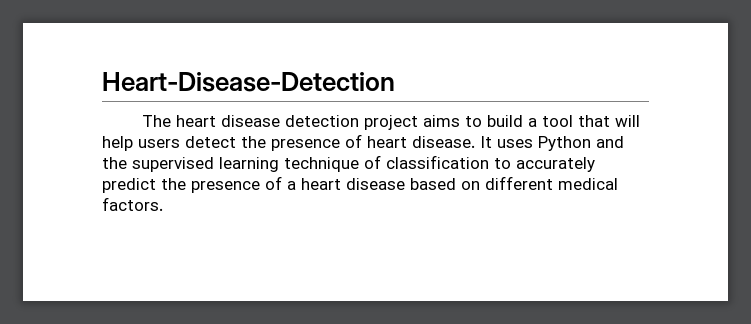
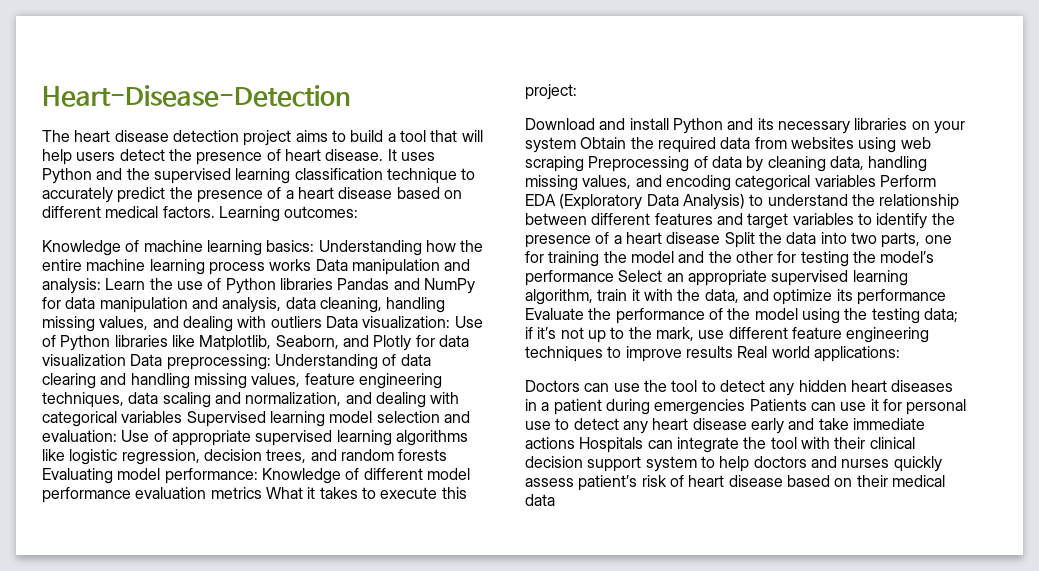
[284,155,489,172] technique of classification -> [294,168,457,184] classification technique
(163, 204) none -> [218,206,359,222] [42,240,484,256] [42,259,471,275] [42,278,475,294] [42,297,446,313] [42,316,483,332] [42,335,469,351] [42,354,431,370] [42,373,442,389] [42,392,460,408] [42,411,470,427] [42,430,468,446] [42,449,448,465] [42,468,470,484] [42,487,467,503] [525,84,577,100] [525,118,965,134] [525,137,931,153] [525,156,928,172] [525,175,936,191] [525,194,960,210] [525,213,955,229] [525,232,952,248] [525,251,935,267] [525,270,908,286] [525,289,946,305] [525,308,958,324] [525,327,930,343] [525,346,900,362] [525,380,954,396] [525,399,967,415] [525,418,925,434] [525,437,915,453] [525,456,942,472] [525,475,945,491] [525,494,555,506] Learning outcomes: // Knowledge of machine learning basics: Understanding how the entire machine learning process works Data manipulation and analysis: Learn the use of Python libraries Pandas and NumPy for data manipulation and analysis, data cleaning, handling missing values, and dealing with outliers Data visualization: Use of Python libraries like Matplotlib, Seaborn, and Plotly for data visualization Data preprocessing: Understanding of data clearing and handling missing values, feature engineering techniques, data scaling and normalization, and dealing with categorical variables Supervised learning model selection and evaluation: Use of appropriate supervised learning algorithms like logistic regression, decision trees, and random forests Evaluating model performance: Knowledge of different model performance evaluation metrics What it takes to execute this project: // Download and install Python and its necessary libraries on your system Obtain the required data from websites using web scraping Preprocessing of data by cleaning data, handling missing values, and encoding categorical variables Perform EDA (Exploratory Data Analysis) to understand the relationship between different features and target variables to identify the presence of a heart disease Split the data into two parts, one for training the model and the other for testing the model’s performance Select an appropriate supervised learning algorithm, train it with the data, and optimize its performance Evaluate the performance of the model using the testing data; if it’s not up to the mark, use different feature engineering techniques to improve results Real world applications: // Doctors can use the tool to detect any hidden heart diseases in a patient during emergencies Patients can use it for personal use to detect any heart disease early and take immediate actions Hospitals can integrate the tool with their clinical decision support system to help doctors and nurses quickly assess patient’s risk of heart disease based on their medical data

